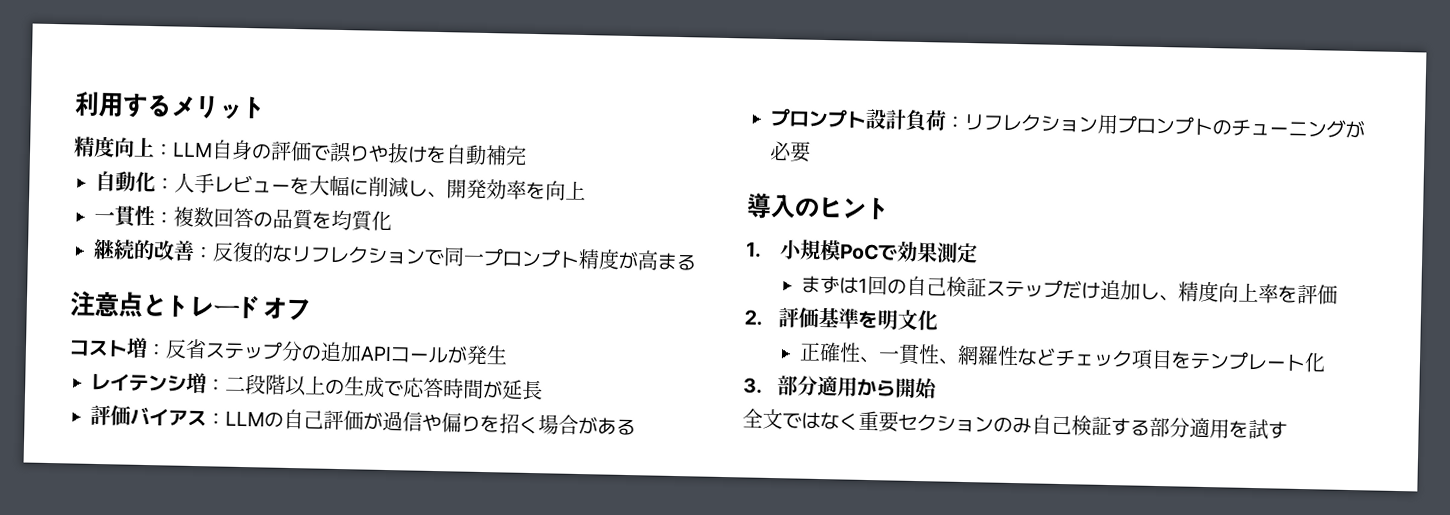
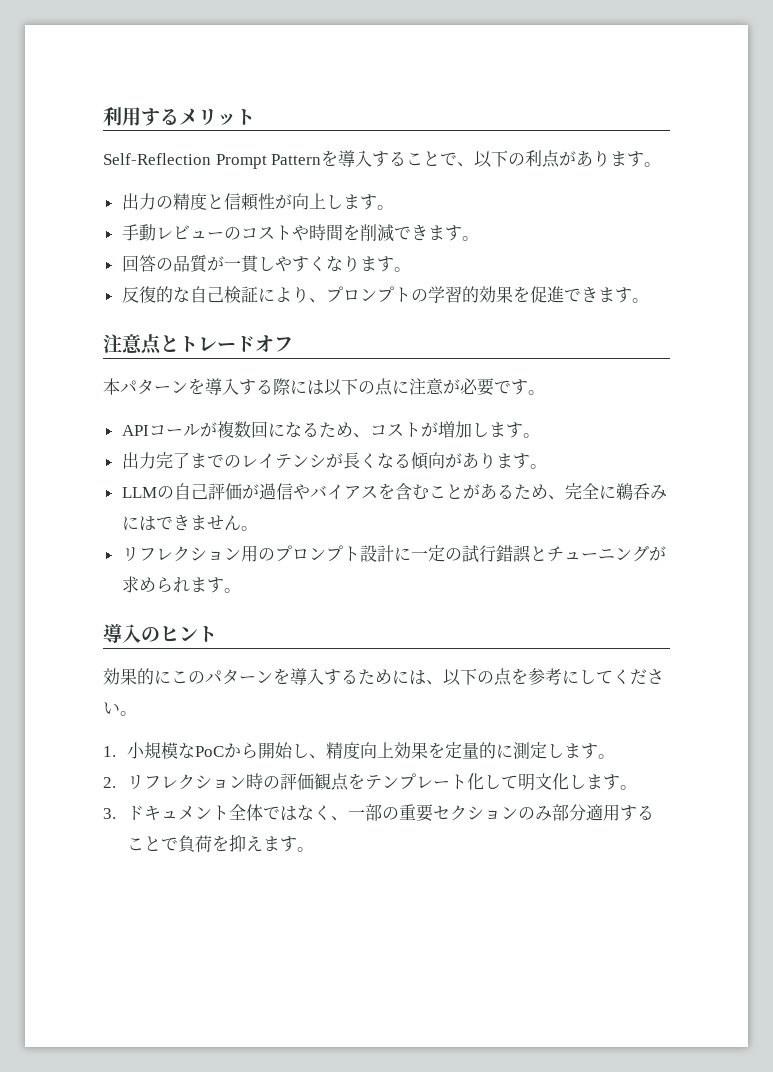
[73,135,527,166] [95,170,586,201] [94,205,392,232] [93,238,697,271] 精度向上：LLM自身の評価で誤りや抜けを自動補完 // 自動化：人手レビューを大幅に削減し、開発効率を向上 // 一貫性：複数回答の品質を均質化 // 継続的改善：反復的なリフレクションで同一プロンプト精度が高まる -> [103,150,662,169] [121,193,394,211] [121,224,479,242] [121,255,411,273] [121,286,649,303] Self-Reflection Prompt Patternを導入することで、以下の利点があります。 // 出力の精度と信頼性が向上します。 // 手動レビューのコストや時間を削減できます。 // 回答の品質が一貫しやすくなります。 // 反復的な自己検証により、プロンプトの学習的効果を促進できます。
[69,337,508,366] [91,372,543,401] [90,404,226,427] コスト増：反省ステップ分の追加APIコールが発生 // レイテンシ増：二段階以上の生成で応答時間が延長 // 評価バイアス： -> [103,378,545,396] [121,421,540,438] [121,452,547,470] 本パターンを導入する際には以下の点に注意が必要です。 // APIコールが複数回になるため、コストが増加します。 // 出力完了までのレイテンシが長くなる傾向があります。 //
[441,412,636,436] [770,107,965,133] 偏りを招く場合がある // プロンプト設計負荷： -> [309,483,667,500] [121,515,258,531] バイアスを含むことがあるため、完全に鵜呑みにはできません。 //
[1117,115,1365,139] [770,140,811,163] [746,192,892,221] [746,239,979,264] [801,275,1339,305] [744,306,939,331] [799,341,1327,373] [743,375,939,399] [742,408,859,431] プロンプトのチューニングが必要 // 導入のヒント // 1.小規模PoCで効果測定 // まずは1回の自己検証ステップだけ追加し、精度向上率を評価 // 2.評価基準を明文化 // 正確性、一貫性、網羅性などチェック項目をテンプレート化 // 3.部分適用から開始 // 全文ではなく -> [257,545,666,563] [121,576,241,593] [103,624,217,643] [103,668,664,686] [103,702,137,716] [103,742,616,760] [103,773,638,791] [103,804,400,821] のプロンプト設計に一定の試行錯誤とチューニングが求められます。 // 導入のヒント // 効果的にこのパターンを導入するためには、以下の点を参考にしてください。 // 1.小規模なPoCから開始し、精度向上効果を定量的に測定します。 // 2.リフレクション時の評価観点をテンプレート化して明文化します。 // 3.ドキュメント全体ではなく、一部の
[1031,414,1288,440] 自己検証する部分適用を試す -> [552,804,655,821] [127,834,315,853] 部分適用することで負荷を抑えます。

